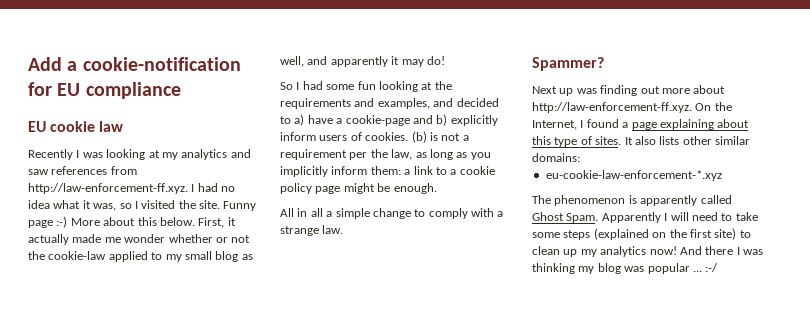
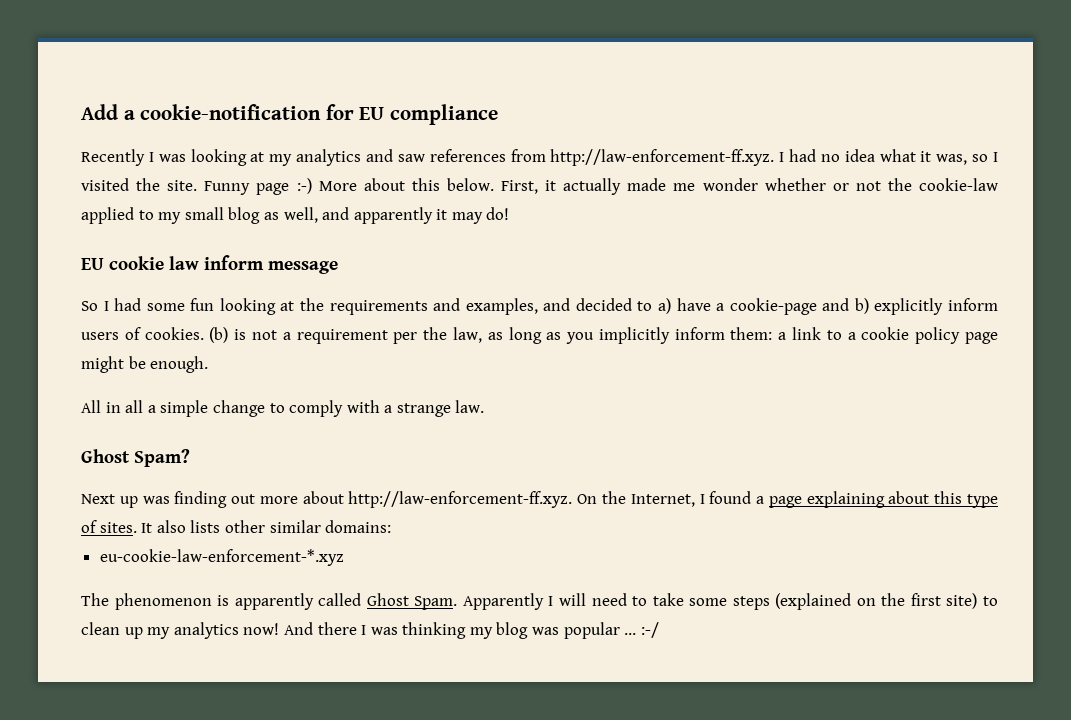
[28,121,124,132] // EU cookie law -> (498, 114) none
(445, 60) none -> [81,255,338,274] // EU cookie law inform message
[532,57,604,71] Spammer? -> [81,449,190,467] Ghost Spam?

